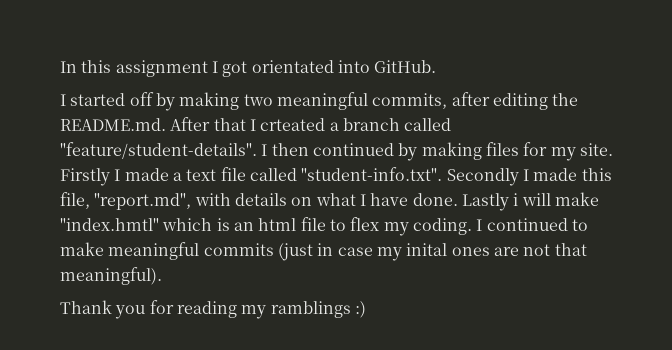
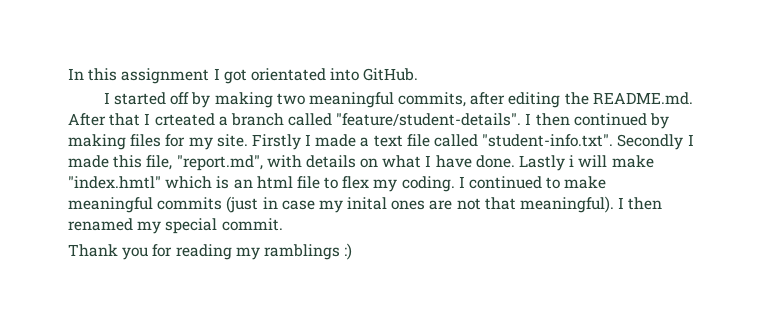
(162, 276) none -> [618,197,663,210] [68,218,283,234] I then renamed my special commit.

